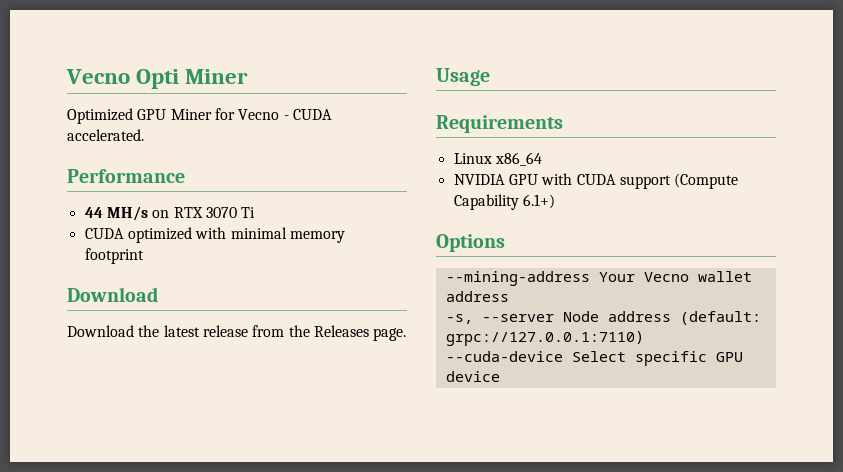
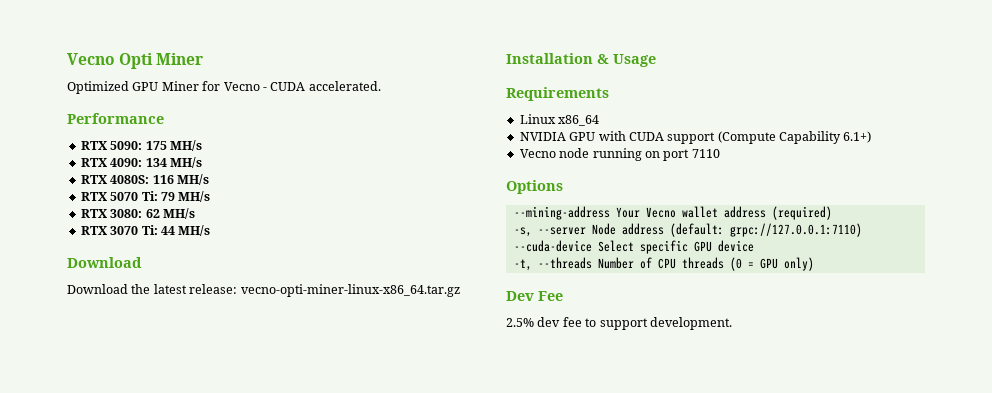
[84,206,256,221] [84,227,345,243] [84,248,144,264] 44 MH/s on RTX 3070 Ti // CUDA optimized with minimal memory footprint -> [80,140,202,151] [80,157,202,168] [80,174,209,185] [80,191,211,202] [80,208,195,219] [80,225,211,236] RTX 5090: 175 MH/s // RTX 4090: 134 MH/s // RTX 4080S: 116 MH/s // RTX 5070 Ti: 79 MH/s // RTX 3080: 62 MH/s // RTX 3070 Ti: 44 MH/s
[202,325,407,341] release from the Releases page. // -> [189,284,460,297] [506,53,609,64] release: vecno-opti-miner-linux-x86_64.tar.gz // Installation &
(555, 201) none -> [519,148,720,161] // Vecno node running on port 7110
(509, 296) none -> [771,206,832,220] (required)
(500, 376) none -> [513,257,814,271] [506,291,563,301] [506,317,732,330] // -t, --threads Number of CPU threads (0 = GPU only) // Dev Fee // 2.5% dev fee to support development.

